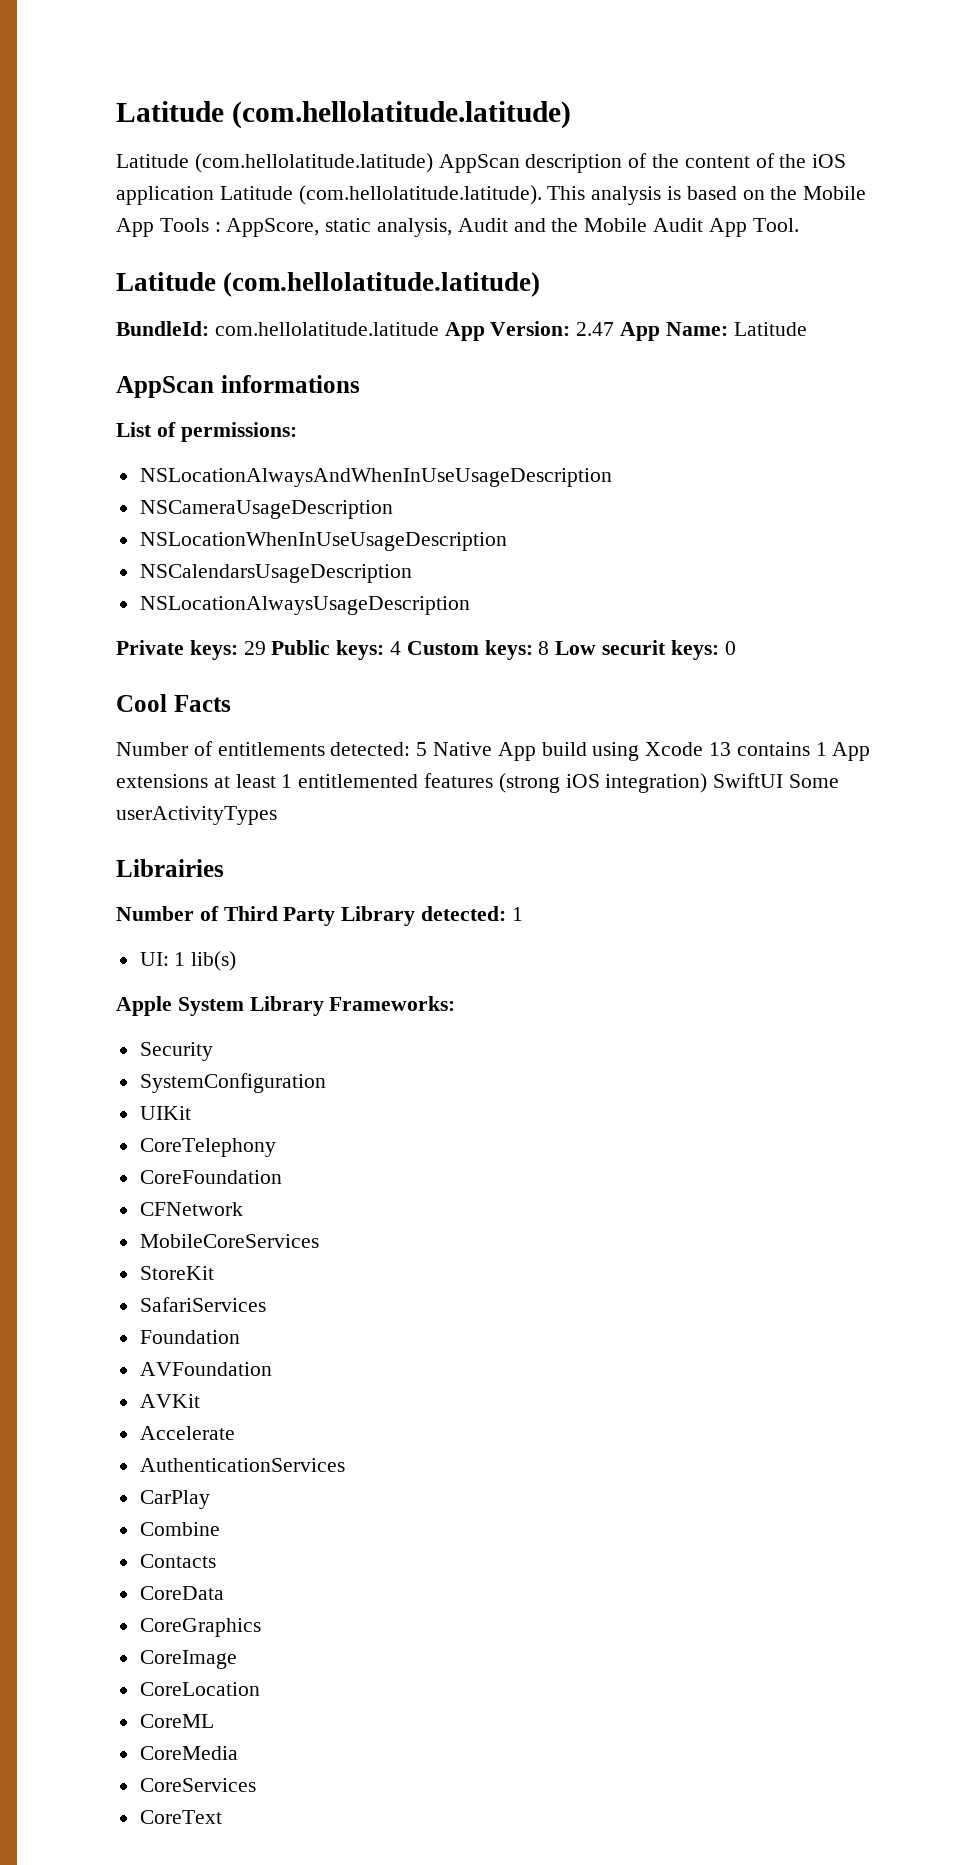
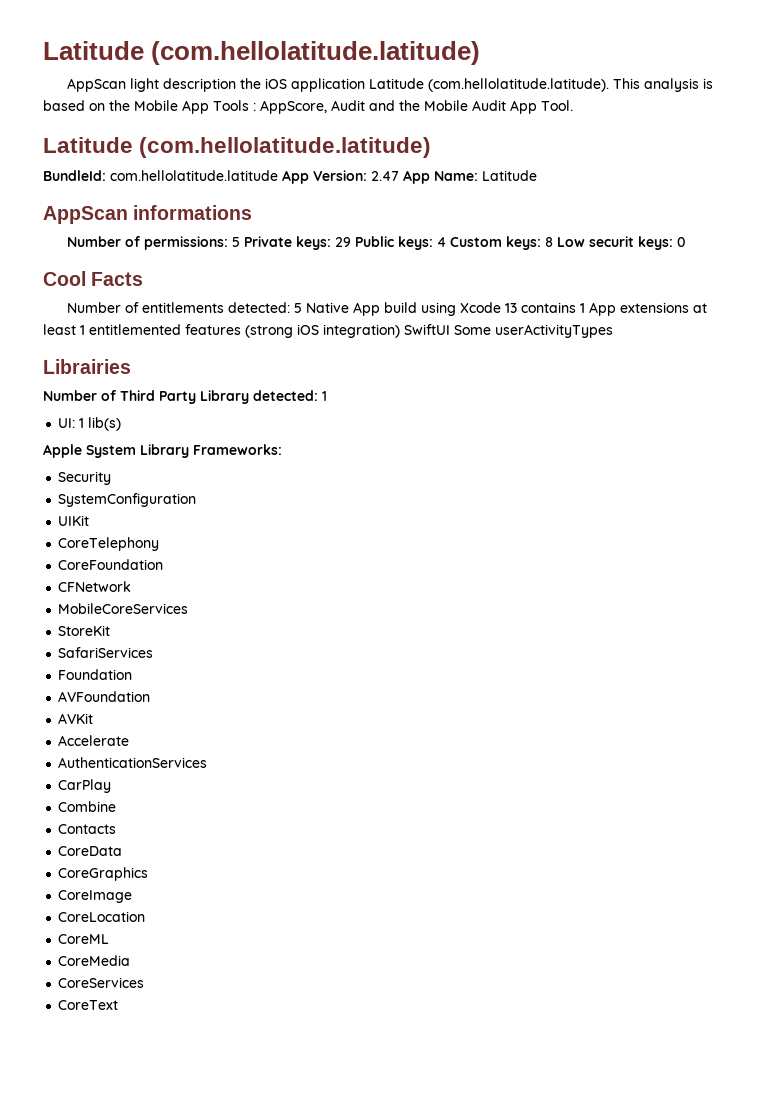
[116,101,571,129] [116,153,775,173] Latitude (com.hellolatitude.latitude) // Latitude (com.hellolatitude.latitude) AppScan description of the content of -> [43,41,481,65] [67,78,237,92] Latitude (com.hellolatitude.latitude) // AppScan light description
[325,218,453,237] static analysis, -> (327, 107) none
[116,422,152,437] List -> [67,236,122,247] Number
[139,468,612,487] [139,500,393,519] [139,532,507,551] [139,564,412,583] [139,596,470,615] // NSLocationAlwaysAndWhenInUseUsageDescription // NSCameraUsageDescription // NSLocationWhenInUseUsageDescription // NSCalendarsUsageDescription // NSLocationAlwaysUsageDescription // -> [232,237,241,247] 5

